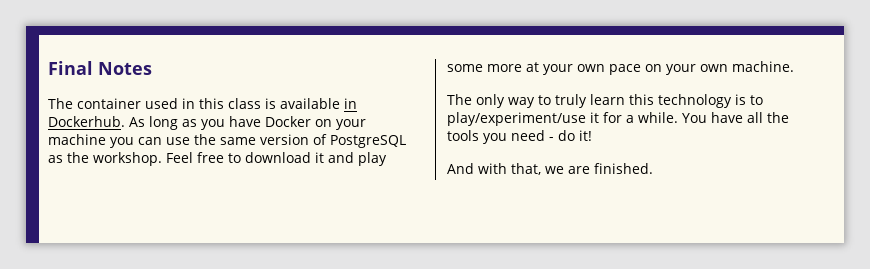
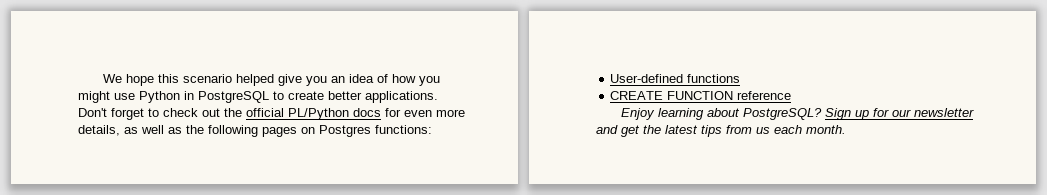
[48,61,152,75] [48,98,357,109] [48,116,366,130] [48,134,406,148] [48,152,387,166] [447,61,794,75] [447,94,763,108] [447,112,789,126] [447,130,592,144] [447,163,653,175] Final Notes // The container used in this class is available in Dockerhub. As long as you have Docker on your machine you can use the same version of PostgreSQL as the workshop. Feel free to download it and play some more at your own pace on your own machine. // The only way to truly learn this technology is to play/experiment/use it for a while. You have all the tools you need - do it! // And with that, we are finished. -> [103,74,441,86] [78,91,438,103] [78,108,465,120] [78,125,432,137] [610,74,741,83] [610,91,792,100] [621,108,975,120] [596,125,846,137] We hope this scenario helped give you an idea of how you might use Python in PostgreSQL to create better applications. Don't forget to check out the official PL/Python docs for even more details, as well as the following pages on Postgres functions: // User-defined functions // CREATE FUNCTION reference // Enjoy learning about PostgreSQL? Sign up for our newsletter and get the latest tips from us each month.

